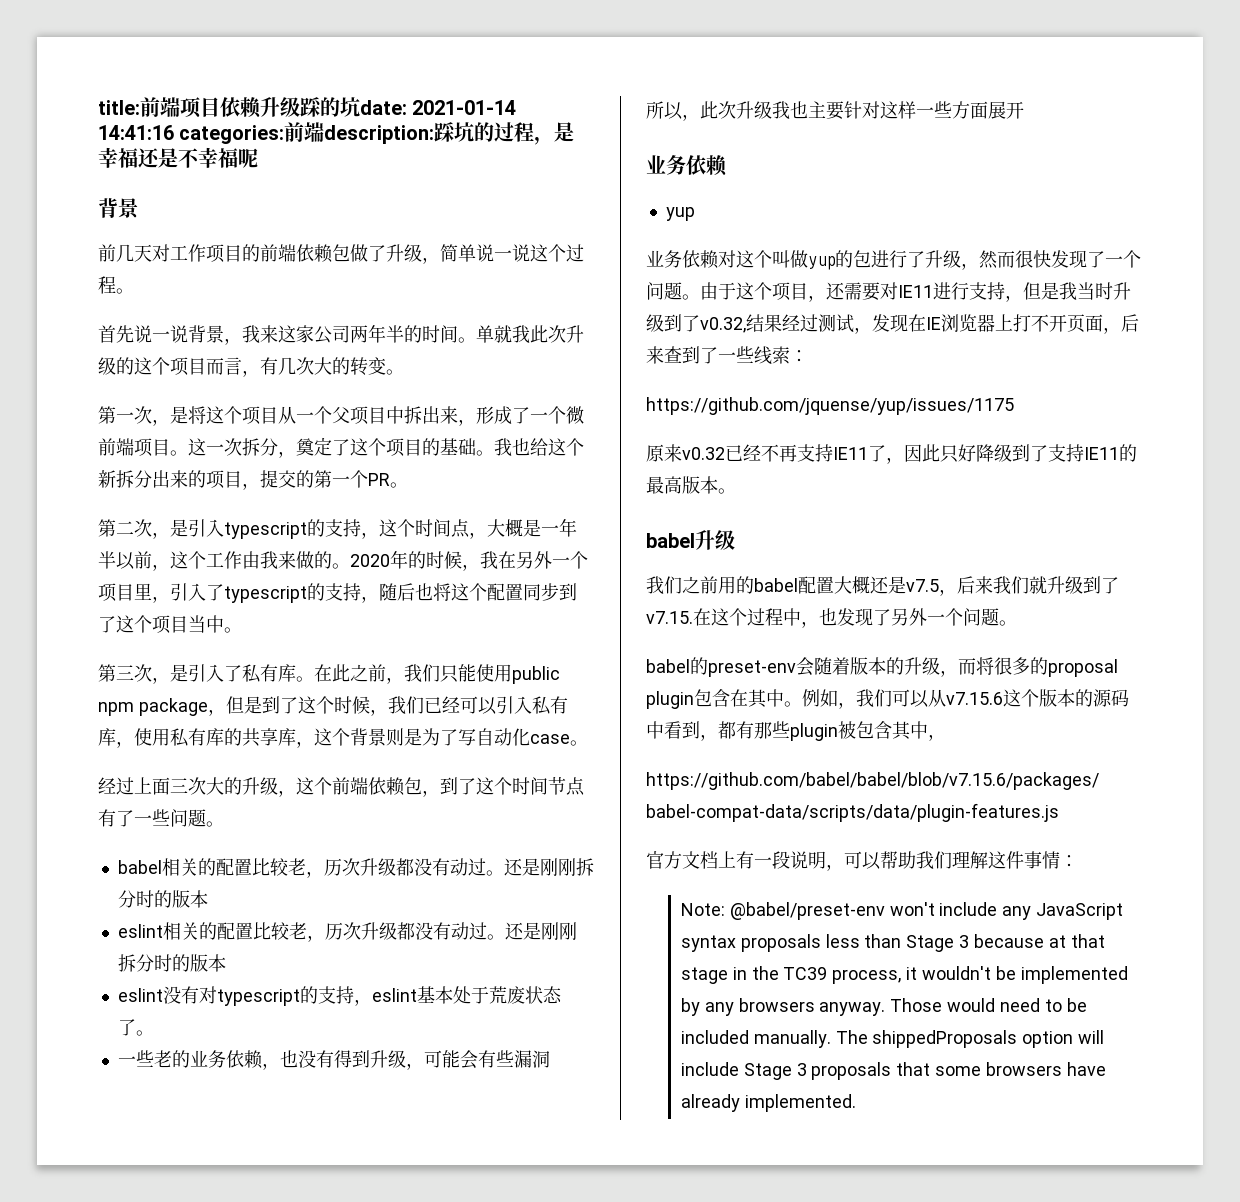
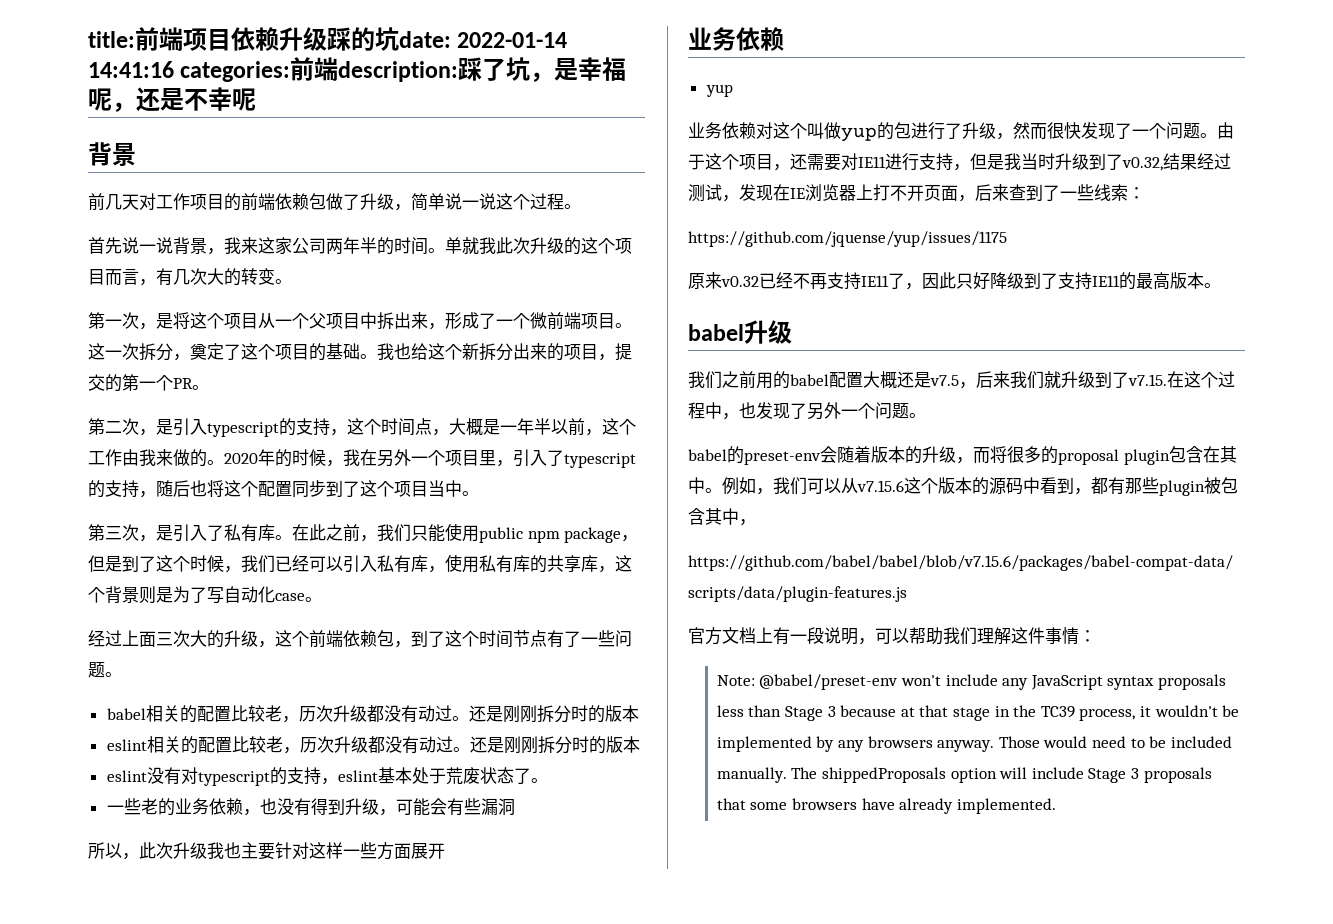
[412,100,517,115] 2021-01-14 -> [457,32,568,48] 2022-01-14
[454,122,535,142] 坑的过程 -> [482,57,531,81] 了坑
(138, 158) none -> [88,88,136,112] 呢，
[218,148,238,168] 福 -> (232, 99) none

